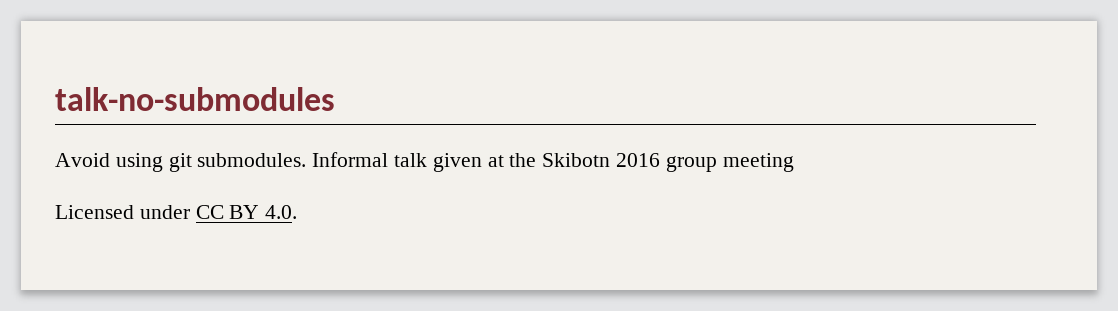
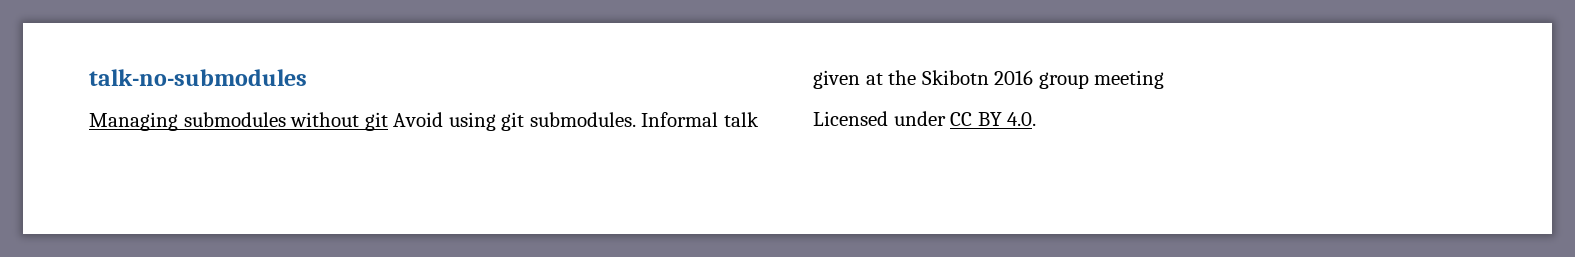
(335, 99) none -> [89,112,388,131] Managing submodules without git

